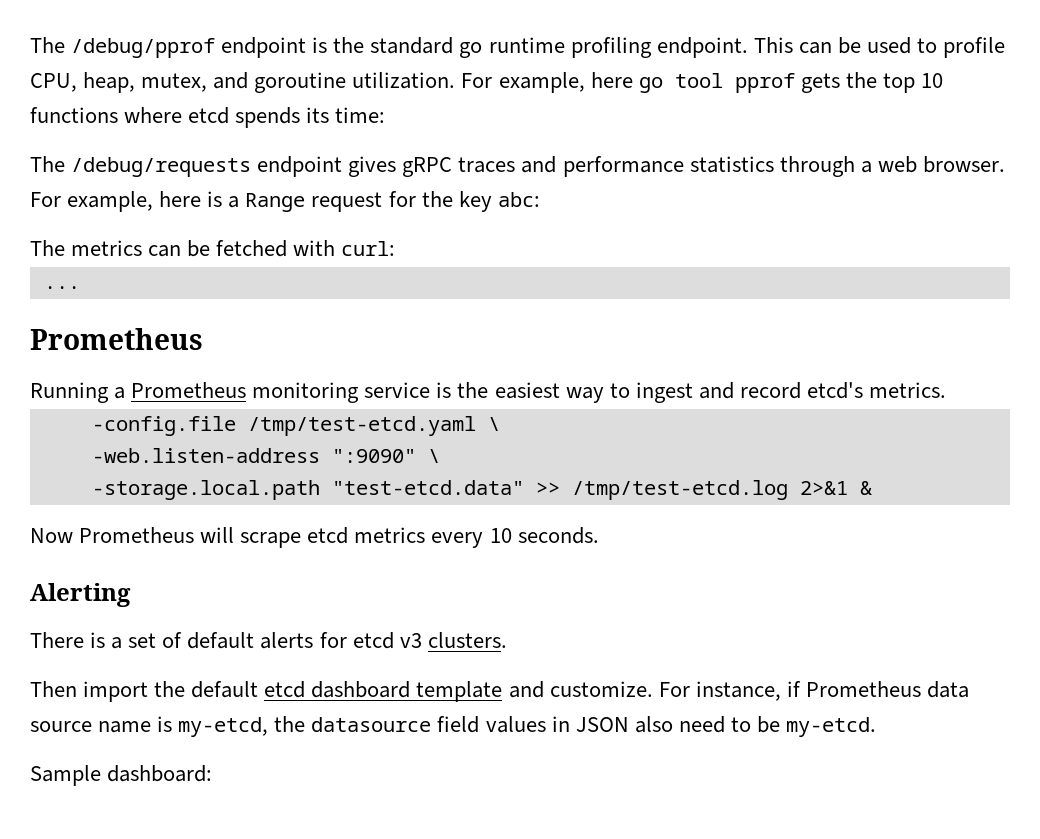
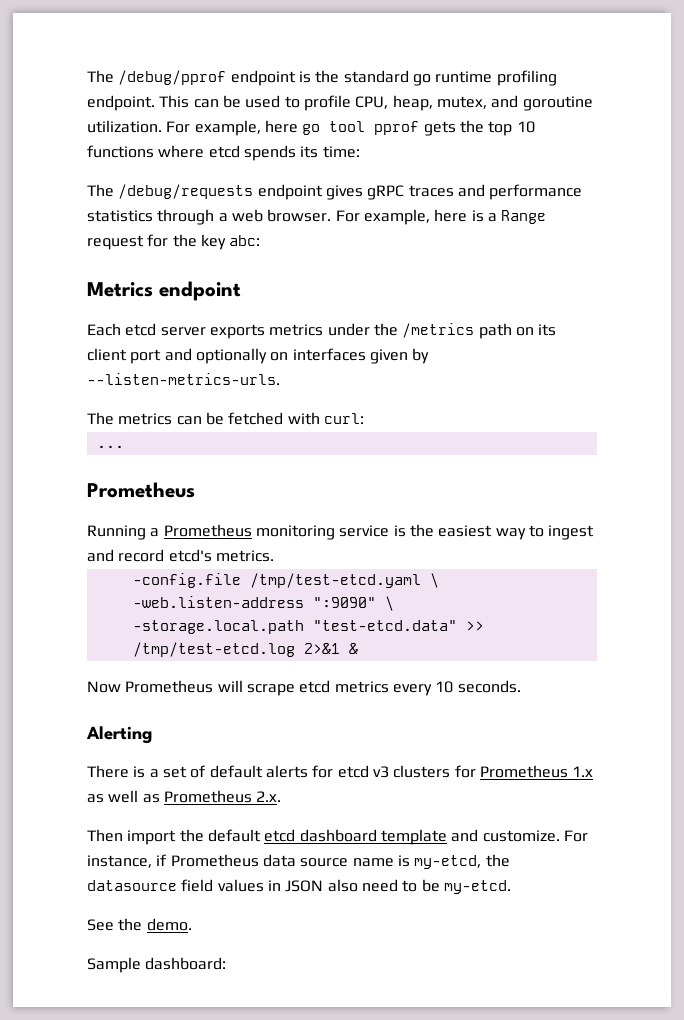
(540, 199) none -> [87,281,241,301] [87,323,557,339] [87,348,430,364] [87,373,280,385] // Metrics endpoint // Each etcd server exports metrics under the /metrics path on its client port and optionally on interfaces given by --listen-metrics-urls.
[427,632,507,648] clusters. -> [393,765,594,778] [87,790,282,803] clusters for Prometheus 1.x as well as Prometheus 2.x.
(877, 727) none -> [87,918,192,931] // See the demo.

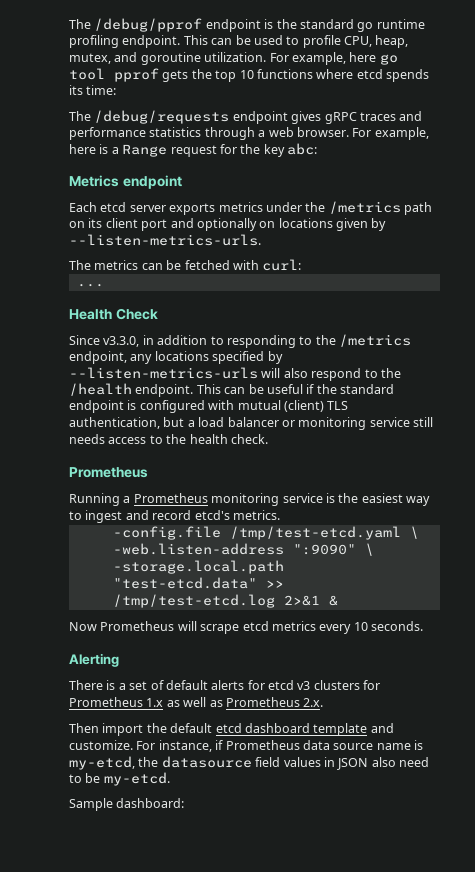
[292,348,366,361] interfaces -> [278,218,333,228] locations
(124, 446) none -> [69,308,158,320] [69,334,411,348] [69,351,283,364] [69,367,401,381] [69,383,394,397] [69,400,349,413] [69,417,433,430] [69,434,268,444] // Health Check // Since v3.3.0, in addition to responding to the /metrics endpoint, any locations specified by --listen-metrics-urls will also respond to the /health endpoint. This can be useful if the standard endpoint is configured with mutual (client) TLS authentication, but a load balancer or monitoring service still needs access to the health check.
[87,918,192,931] // See the demo. -> (170, 779) none

